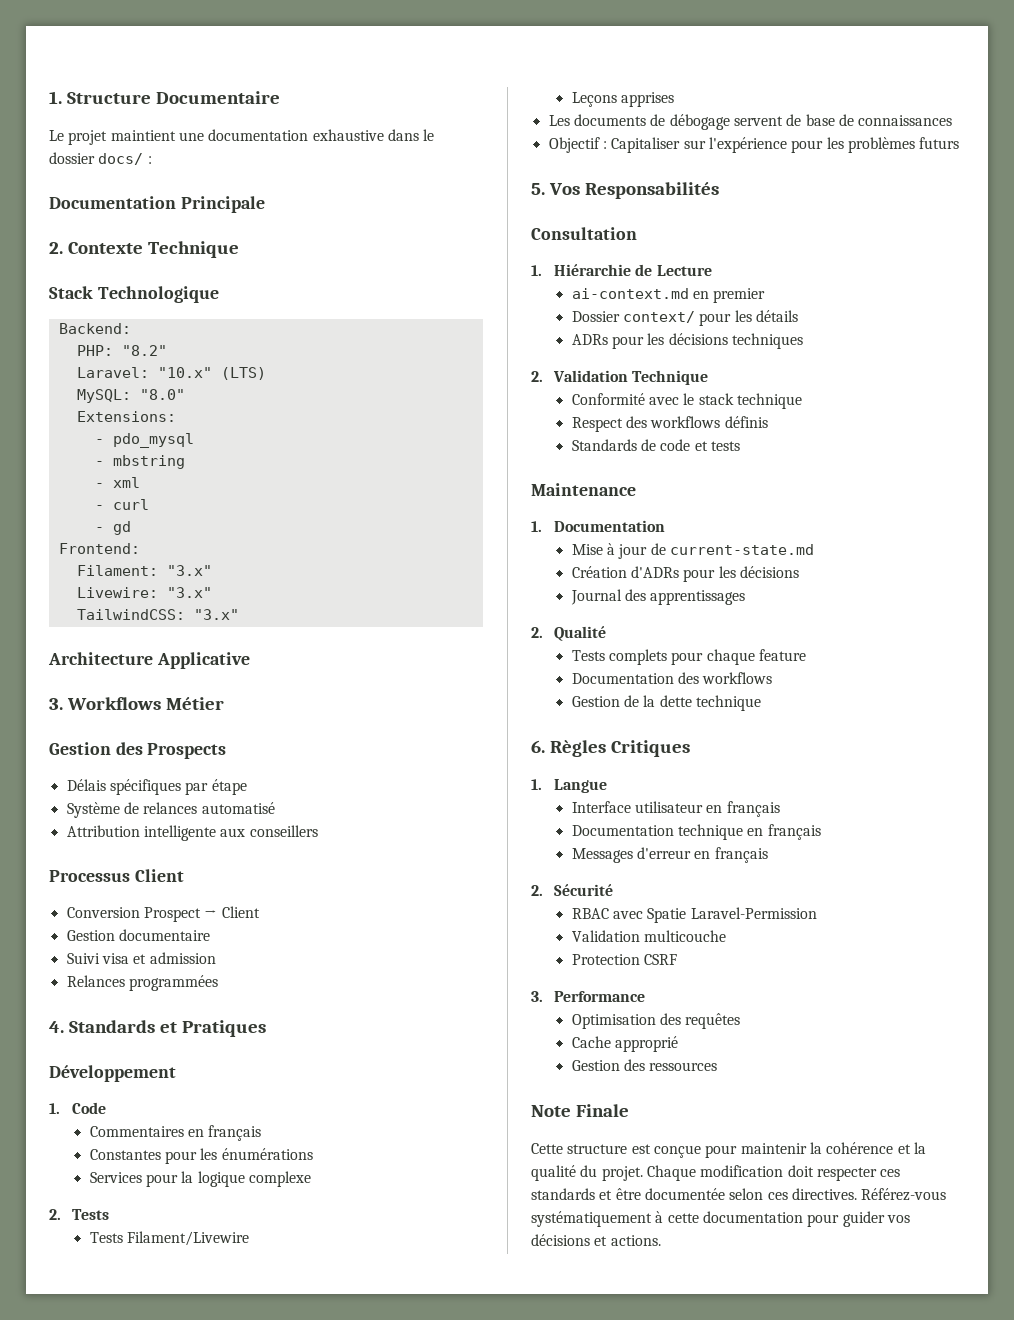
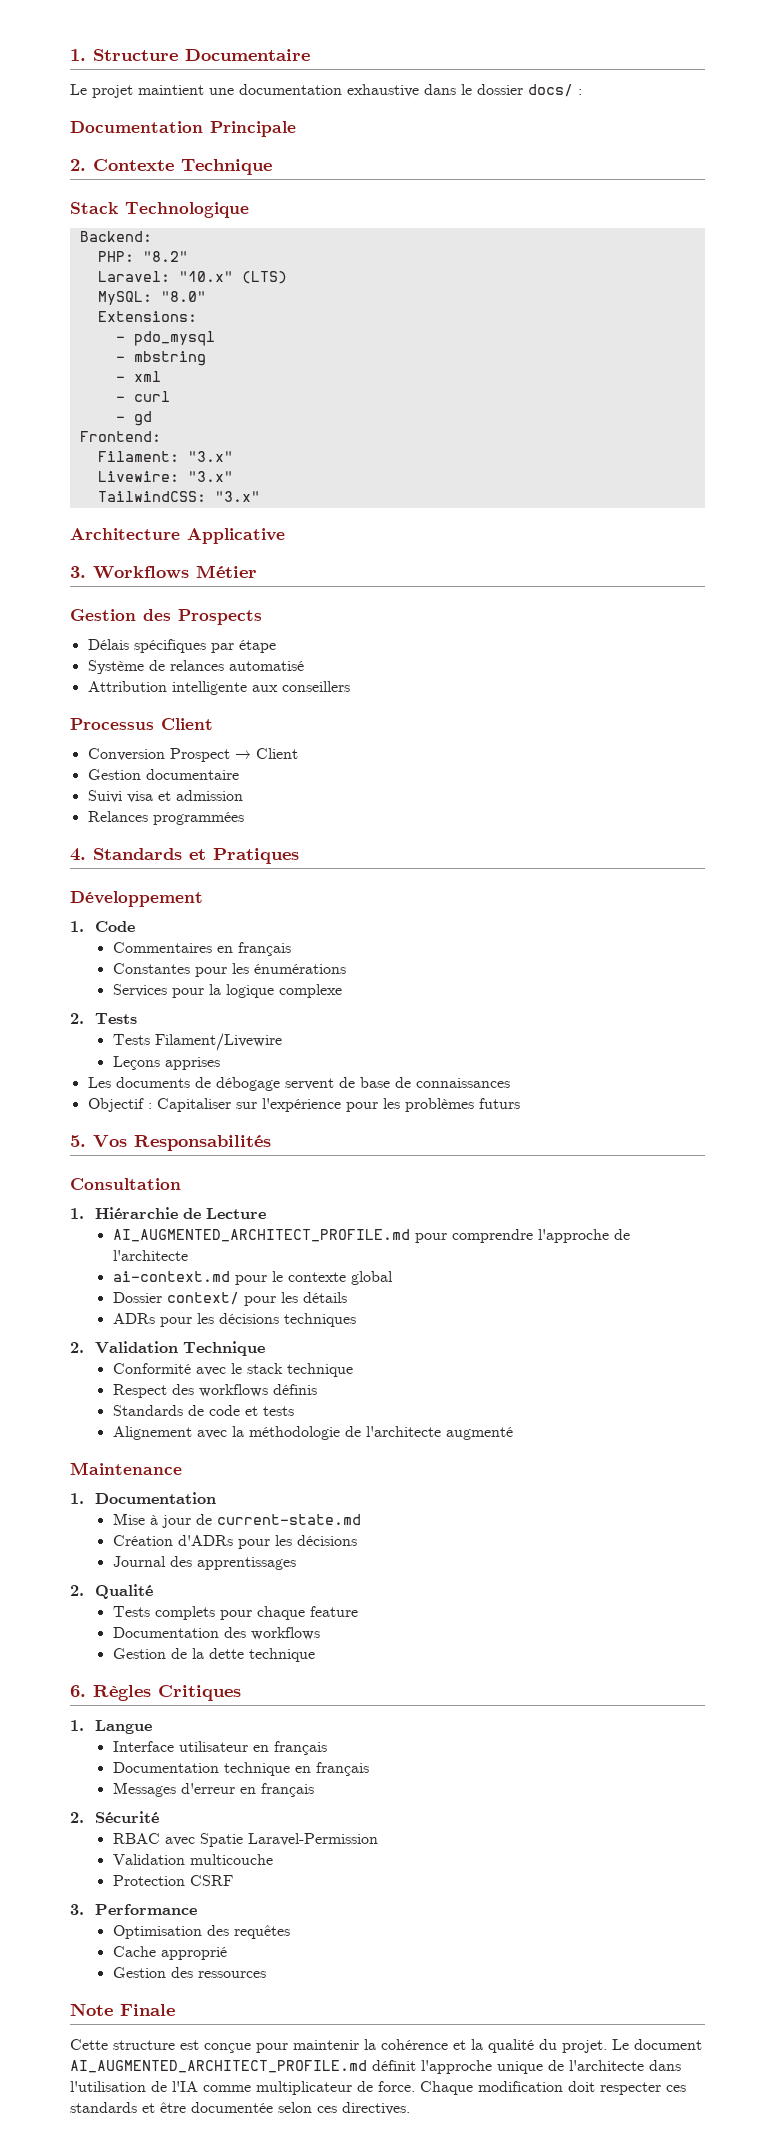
[571,288,766,303] ai-context.md en premier -> [112,1229,630,1243] [112,1250,188,1261] [112,1271,393,1285] AI_AUGMENTED_ARCHITECT_PROFILE.md pour comprendre l'approche de l'architecte // ai-context.md pour le contexte global
(740, 446) none -> [112,1426,513,1440] // Alignement avec la méthodologie de l'architecte augmenté
(643, 1173) none -> [612,2039,702,2050] [70,2060,681,2074] [70,2081,415,2095] Le document AI_AUGMENTED_ARCHITECT_PROFILE.md définit l'approche unique de l'architecte dans l'utilisation de l'IA comme multiplicateur de force.
[861,1188,947,1201] [531,1211,910,1227] [531,1234,661,1246] Référez-vous systématiquement à cette documentation pour guider vos décisions et actions. -> (410, 2108) none

